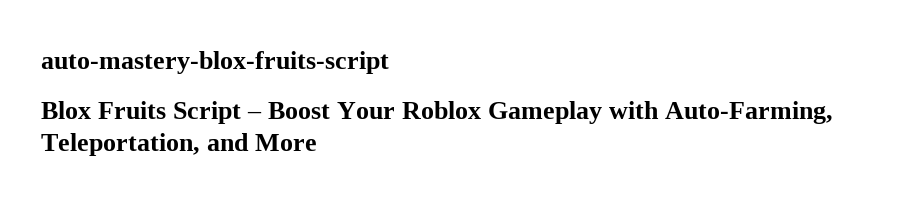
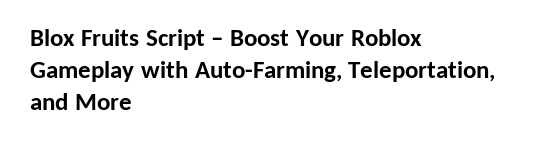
[41,51,389,74] auto-mastery-blox-fruits-script // -> (30, 37) none

